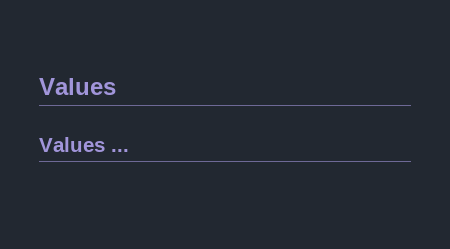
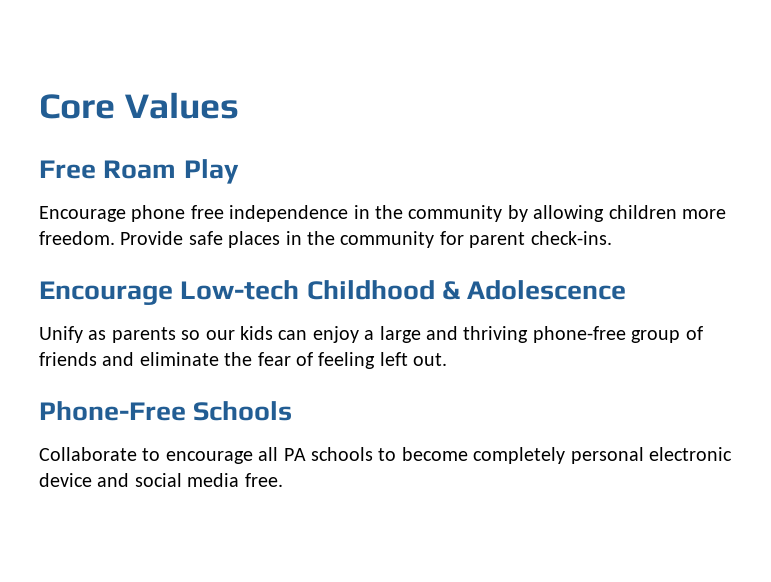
(39, 86) none -> [39,94,115,119] Core
[39,137,129,152] Values ... -> [39,159,239,184] [39,205,726,222] [39,231,612,248] [39,280,627,305] [39,326,703,343] [39,352,448,369] [39,401,293,421] [39,447,732,464] [39,473,283,487] Free Roam Play // Encourage phone free independence in the community by allowing children more freedom. Provide safe places in the community for parent check-ins. // Encourage Low-tech Childhood & Adolescence // Unify as parents so our kids can enjoy a large and thriving phone-free group of friends and eliminate the fear of feeling left out. // Phone-Free Schools // Collaborate to encourage all PA schools to become completely personal electronic device and social media free.

